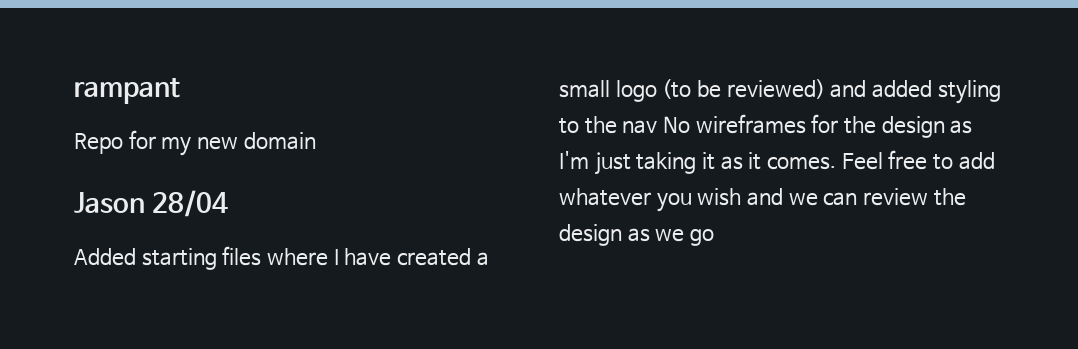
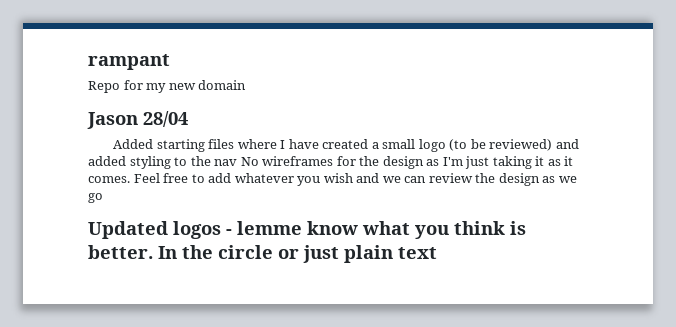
(714, 237) none -> [88,221,526,239] [88,245,437,263] // Updated logos - lemme know what you think is better. In the circle or just plain text

